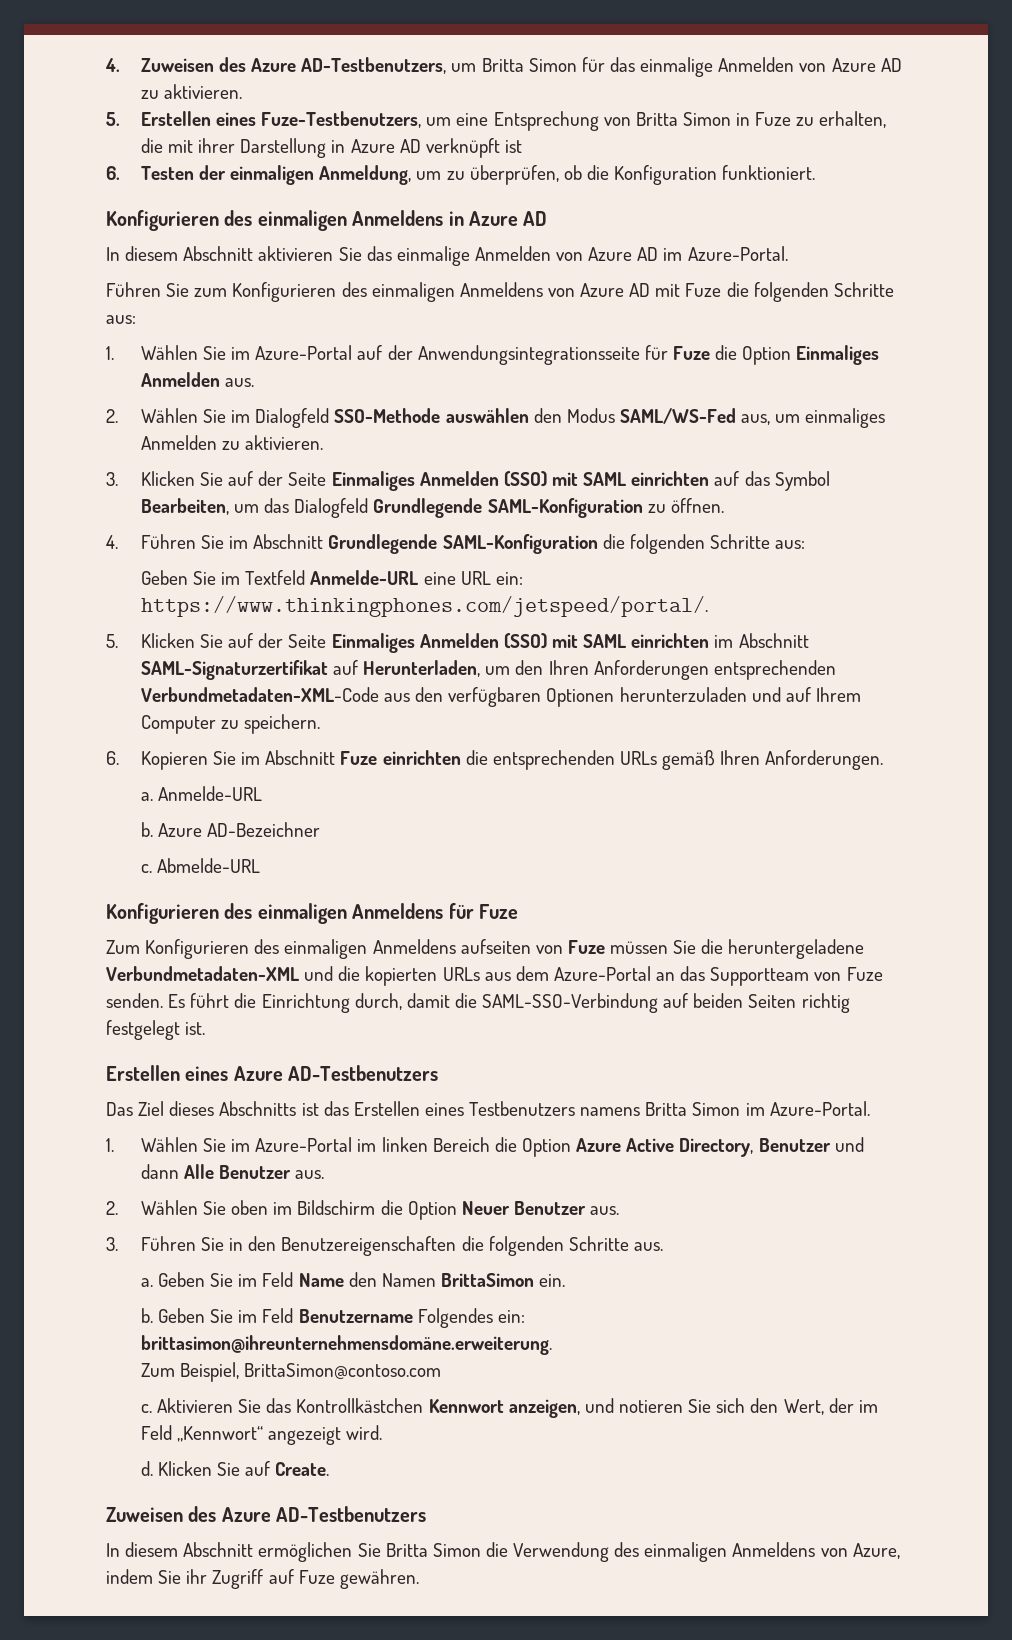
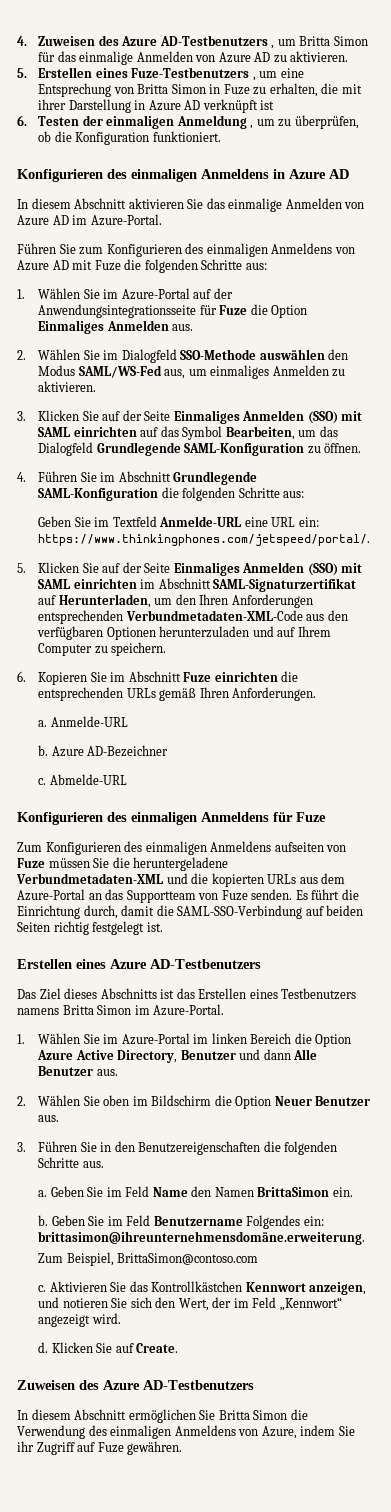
[301,57,447,74] AD-Testbenutzers, -> [159,35,275,49] AD-Testbenutzers ,
[261,111,422,128] Fuze-Testbenutzers, -> [131,67,256,81] Fuze-Testbenutzers ,
[319,165,412,185] Anmeldung, -> [176,115,254,129] Anmeldung ,

